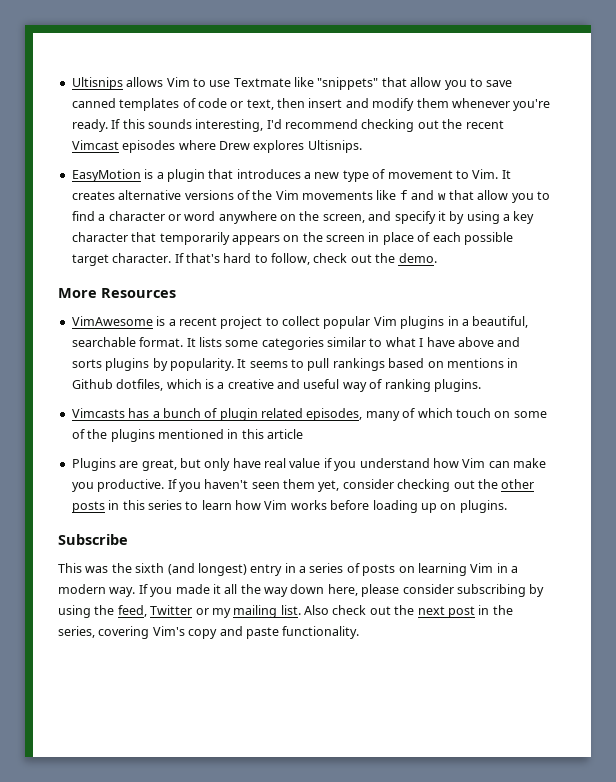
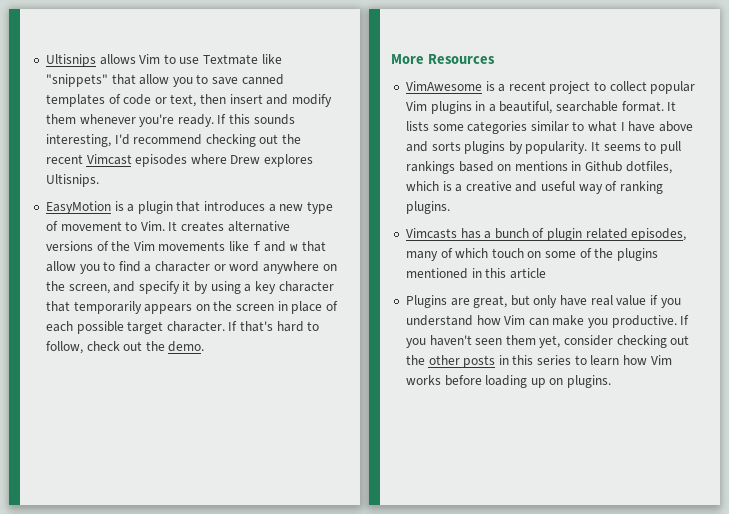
[58,534,128,545] [58,563,518,576] [58,584,545,597] [58,605,513,618] [58,626,360,639] // Subscribe // This was the sixth (and longest) entry in a series of posts on learning Vim in a modern way. If you made it all the way down here, please consider subscribing by using the feed, Twitter or my mailing list. Also check out the next post in the series, covering Vim's copy and paste functionality. -> (612, 381) none

